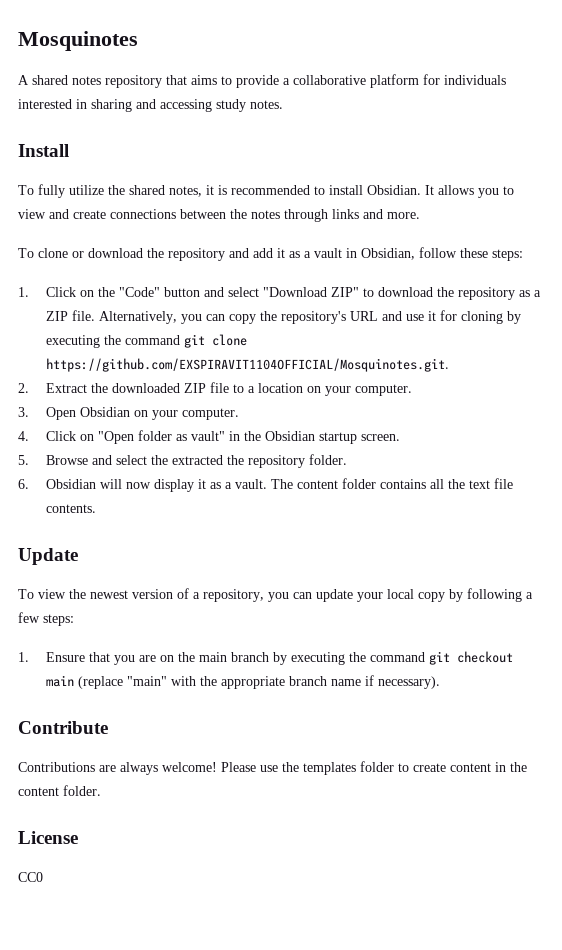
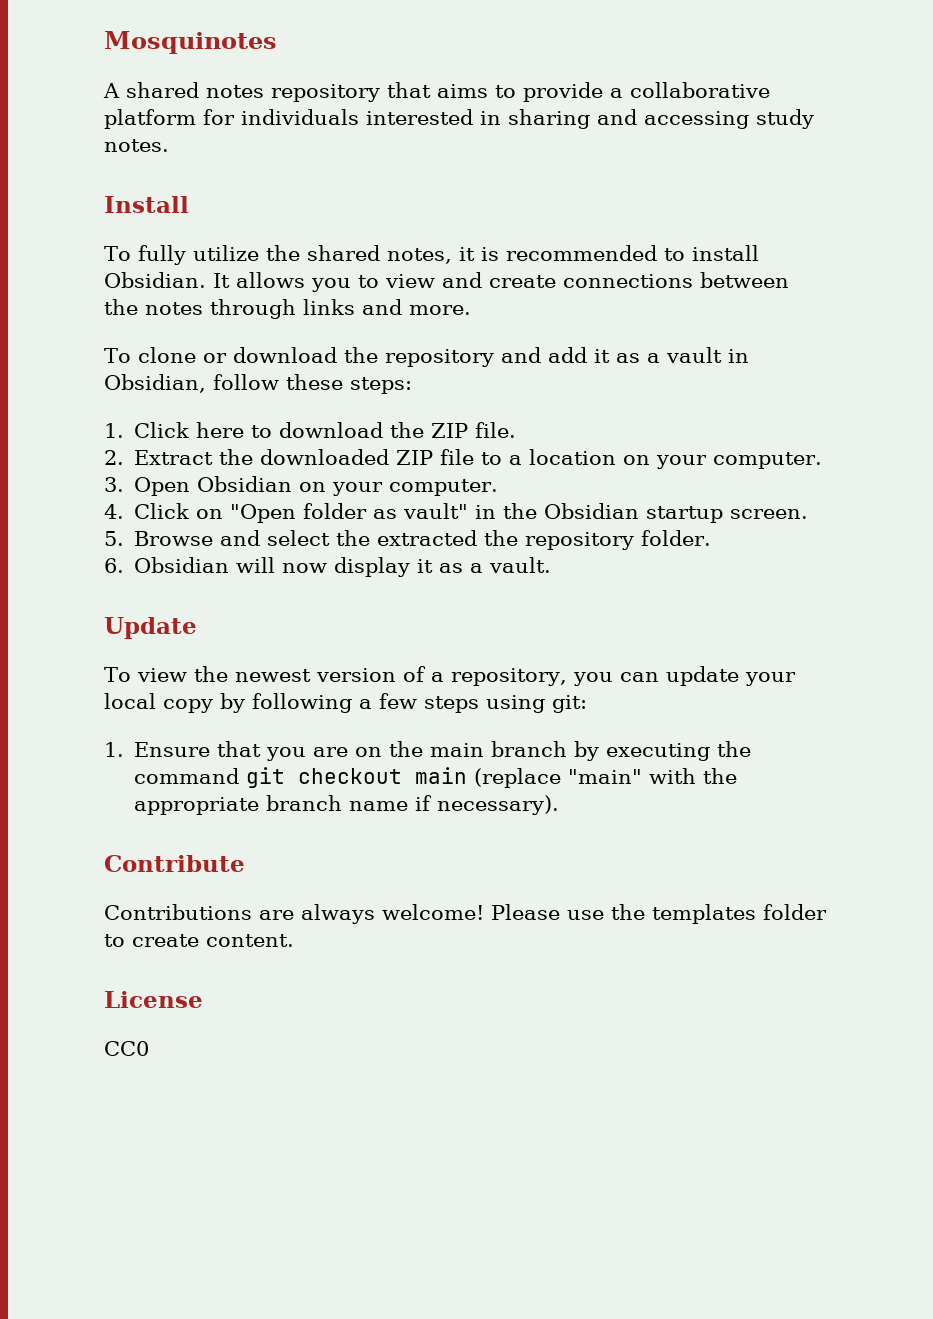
[79,287,541,300] [45,310,521,324] [45,334,247,348] [45,358,449,372] on the "Code" button and select "Download ZIP" to download the repository as a ZIP file. Alternatively, you can copy the repository's URL and use it for cloning by executing the command git clone https://github.com/EXSPIRAVIT1104OFFICIAL/Mosquinotes.git. -> [196,422,517,438] here to download the ZIP file.
[270,478,513,489] [45,504,96,513] The content folder contains all the text file contents. -> (552, 565) none
[43,614,74,626] steps: -> [424,695,587,713] steps using git:
[450,762,527,772] [18,785,101,796] content in the content folder. -> [206,934,294,947] content.

